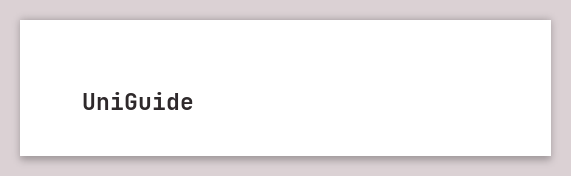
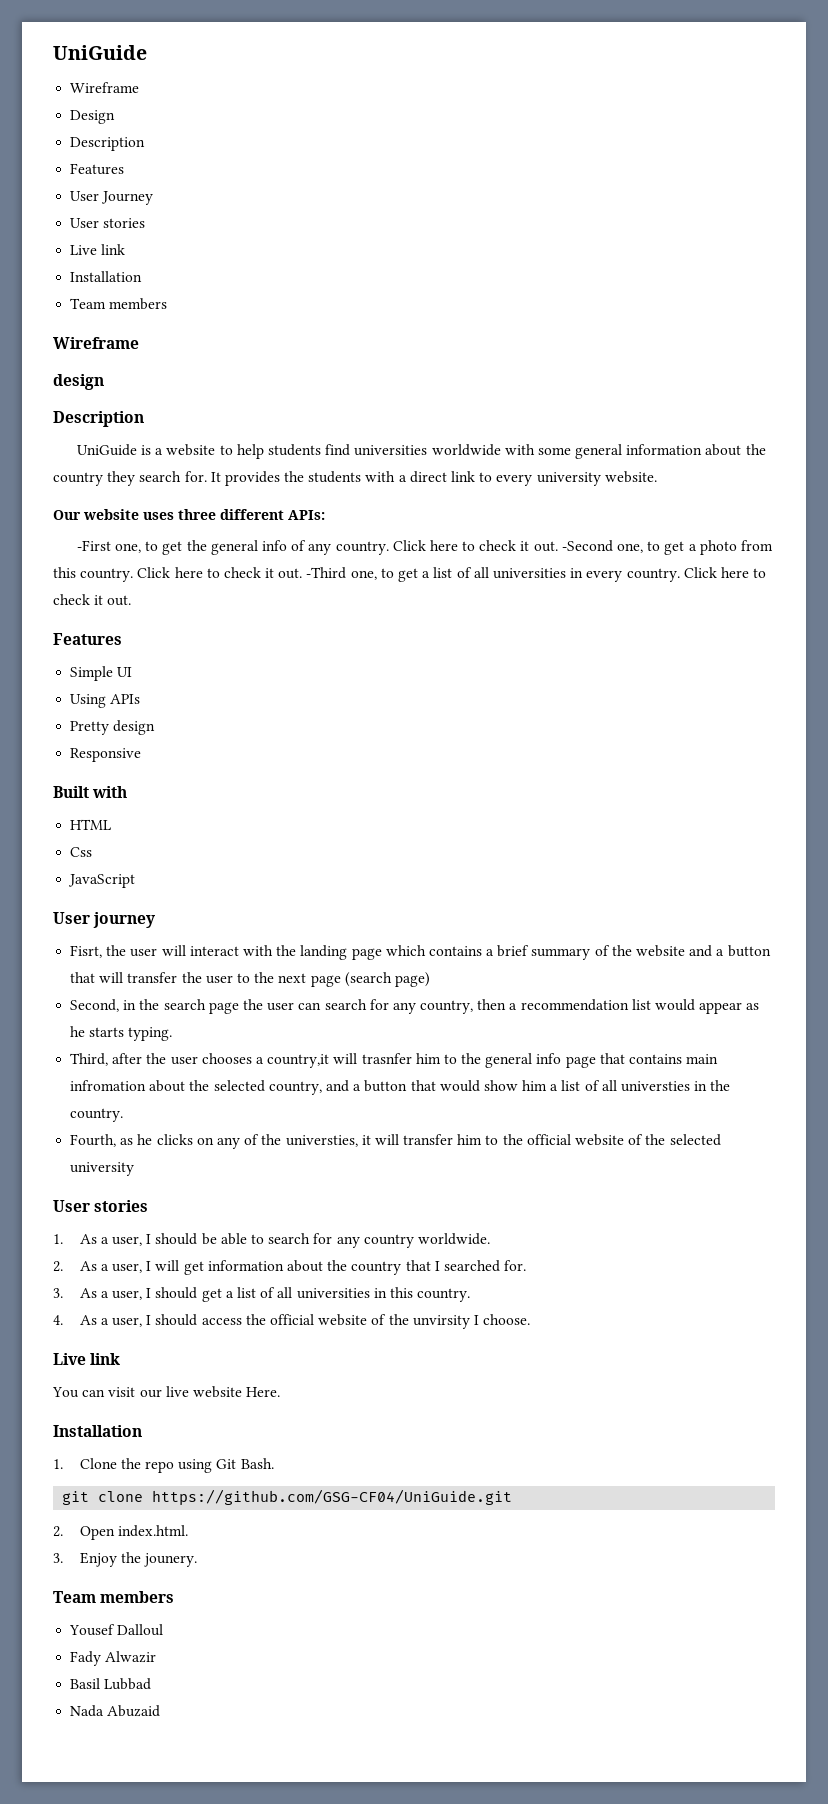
[82,92,194,110] UniGuide -> [53,45,147,60] [70,82,140,93] [70,110,116,124] [70,137,146,151] [70,163,125,175] [70,191,154,205] [70,218,146,228] [70,244,126,255] [70,271,143,282] [70,298,168,310] [53,337,139,349] [53,374,104,390] [53,411,144,427] [76,444,766,459] [53,471,657,486] [53,509,325,520] [76,540,773,555] [53,567,767,582] [53,594,132,606] [53,633,122,645] [70,666,133,681] [70,694,141,708] [70,720,156,735] [70,748,142,762] [53,786,128,798] [70,819,112,830] [70,847,93,857] [68,874,136,888] [53,912,156,928] [70,945,771,960] [70,972,430,987] [70,999,760,1014] [70,1026,173,1041] [70,1053,719,1068] [70,1080,731,1095] [70,1108,124,1122] [70,1134,721,1149] [70,1162,135,1176] [53,1200,149,1212] [53,1233,490,1248] [53,1260,527,1275] [53,1287,471,1302] [53,1314,531,1329] [53,1353,121,1365] [52,1386,281,1398] [53,1425,142,1437] [53,1458,274,1473] [62,1489,513,1505] [53,1525,188,1540] [53,1552,198,1567] [53,1591,175,1603] [69,1624,164,1636] [70,1651,157,1666] [70,1678,152,1690] [70,1705,161,1717] UniGuide // Wireframe // Design // Description // Features // User Journey // User stories // Live link // Installation // Team members // Wireframe // design // Description // UniGuide is a website to help students find universities worldwide with some general information about the country they search for. It provides the students with a direct link to every university website. // Our website uses three different APIs: // -First one, to get the general info of any country. Click here to check it out. -Second one, to get a photo from this country. Click here to check it out. -Third one, to get a list of all universities in every country. Click here to check it out. // Features // Simple UI // Using APIs // Pretty design // Responsive // Built with // HTML // Css // JavaScript // User journey // Fisrt, the user will interact with the landing page which contains a brief summary of the website and a button that will transfer the user to the next page (search page) // Second, in the search page the user can search for any country, then a recommendation list would appear as he starts typing. // Third, after the user chooses a country,it will trasnfer him to the general info page that contains main infromation about the selected country, and a button that would show him a list of all universties in the country. // Fourth, as he clicks on any of the universties, it will transfer him to the official website of the selected university // User stories // 1. As a user, I should be able to search for any country worldwide. // 2. As a user, I will get information about the country that I searched for. // 3. As a user, I should get a list of all universities in this country. // 4. As a user, I should access the official website of the unvirsity I choose. // Live link // You can visit our live website Here. // Installation // 1. Clone the repo using Git Bash. // git clone https://github.com/GSG-CF04/UniGuide.git // 2. Open index.html. // 3. Enjoy the jounery. // Team members // Yousef Dalloul // Fady Alwazir // Basil Lubbad // Nada Abuzaid

